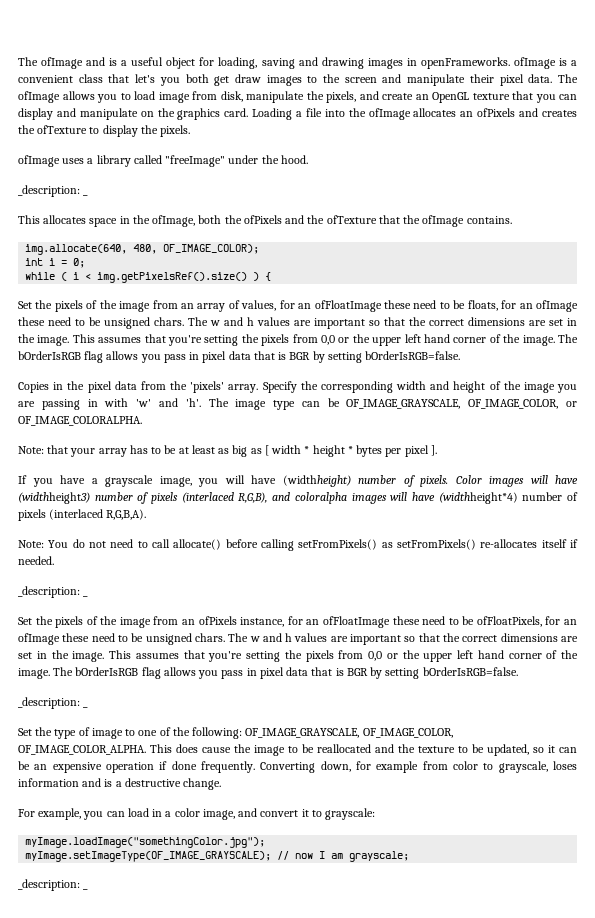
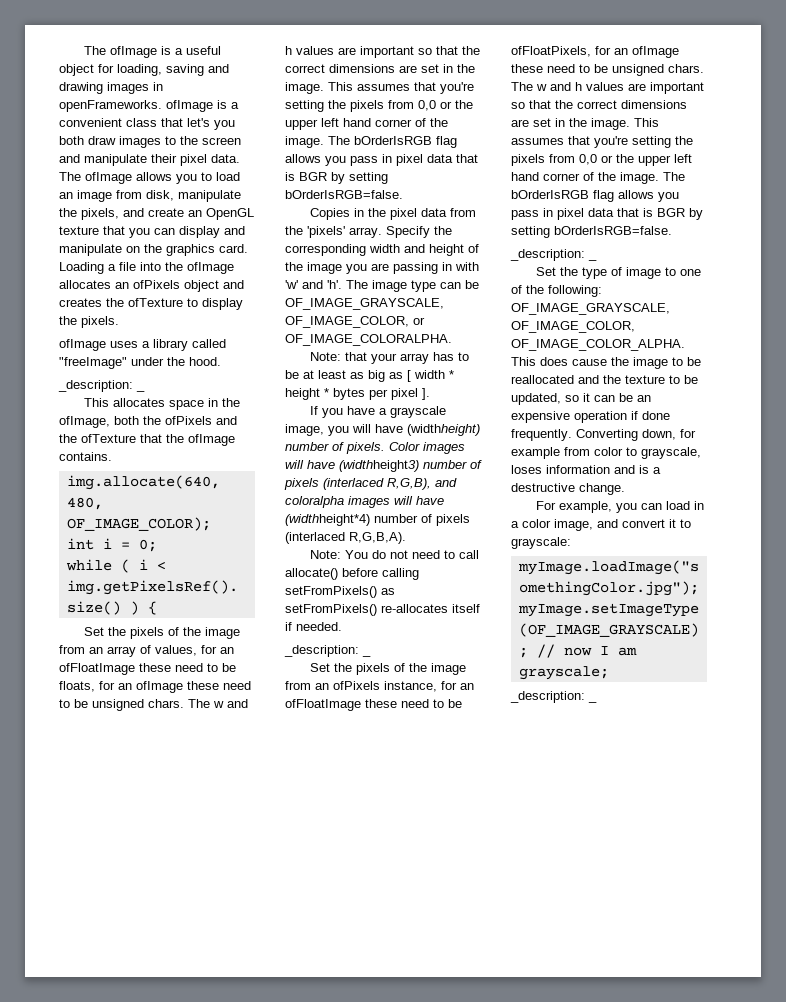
[18,57,106,69] The ofImage and -> [83,46,157,58] The ofImage
[214,76,230,86] get -> (84, 140) none
(155, 95) none -> [59,192,73,199] an
(516, 112) none -> [184,280,219,292] object

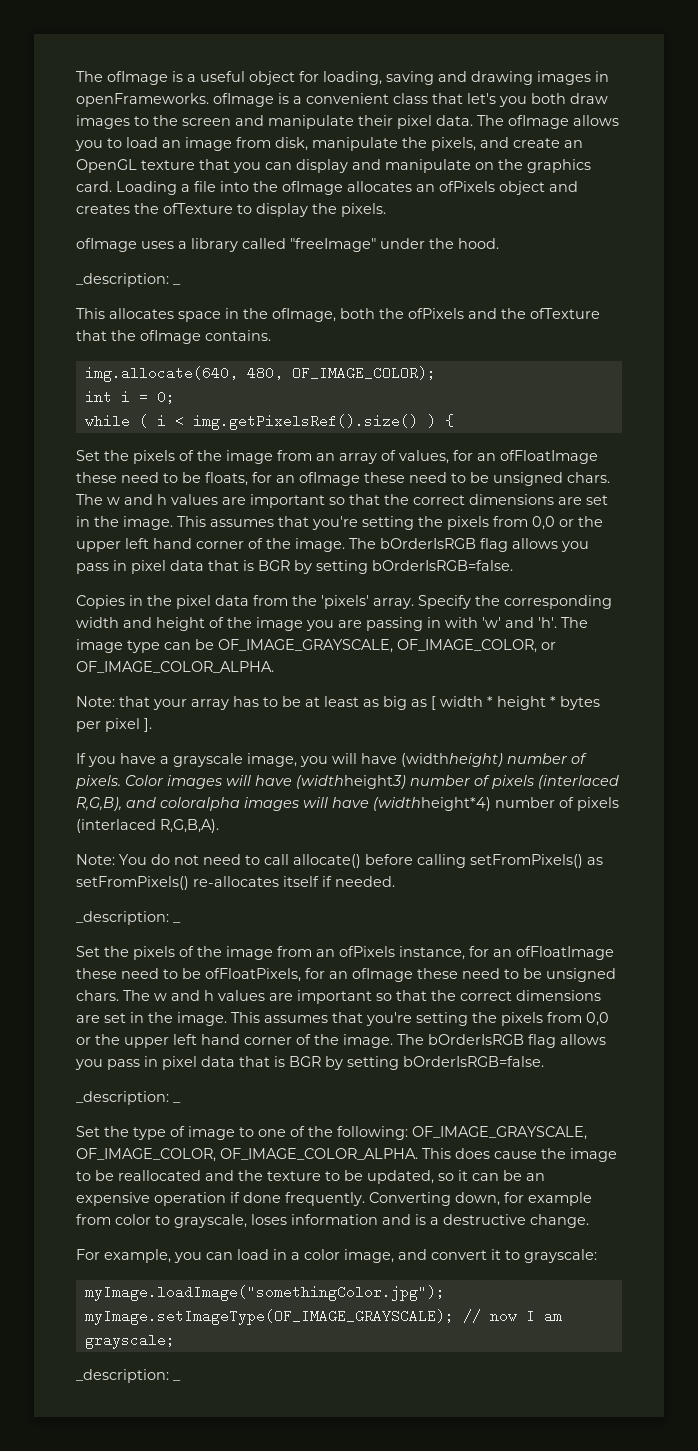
[285,334,452,346] OF_IMAGE_COLORALPHA. -> [76,661,274,673] OF_IMAGE_COLOR_ALPHA.

